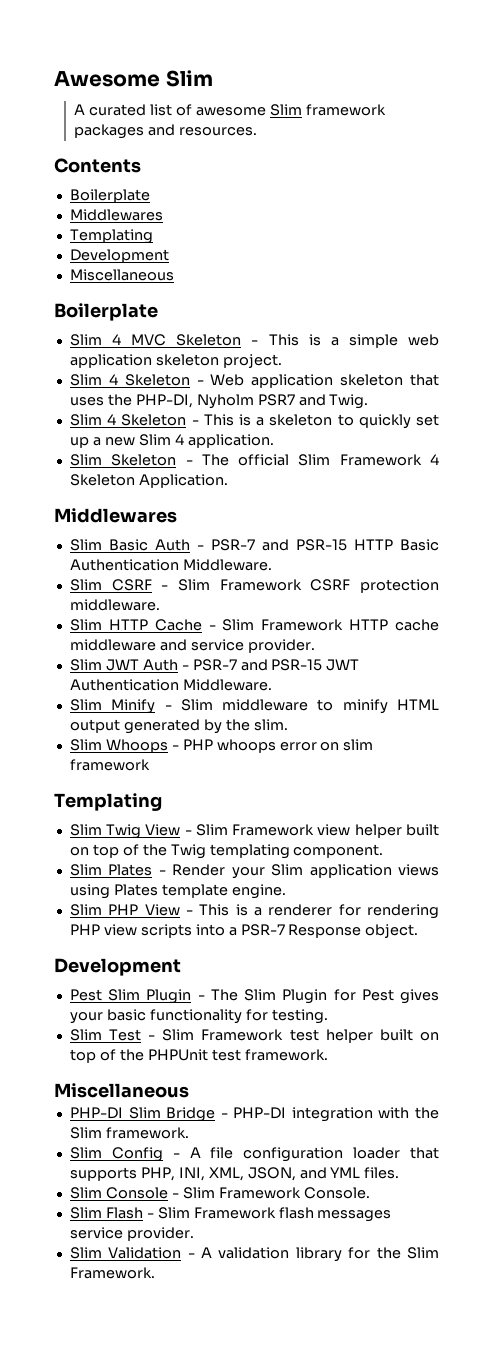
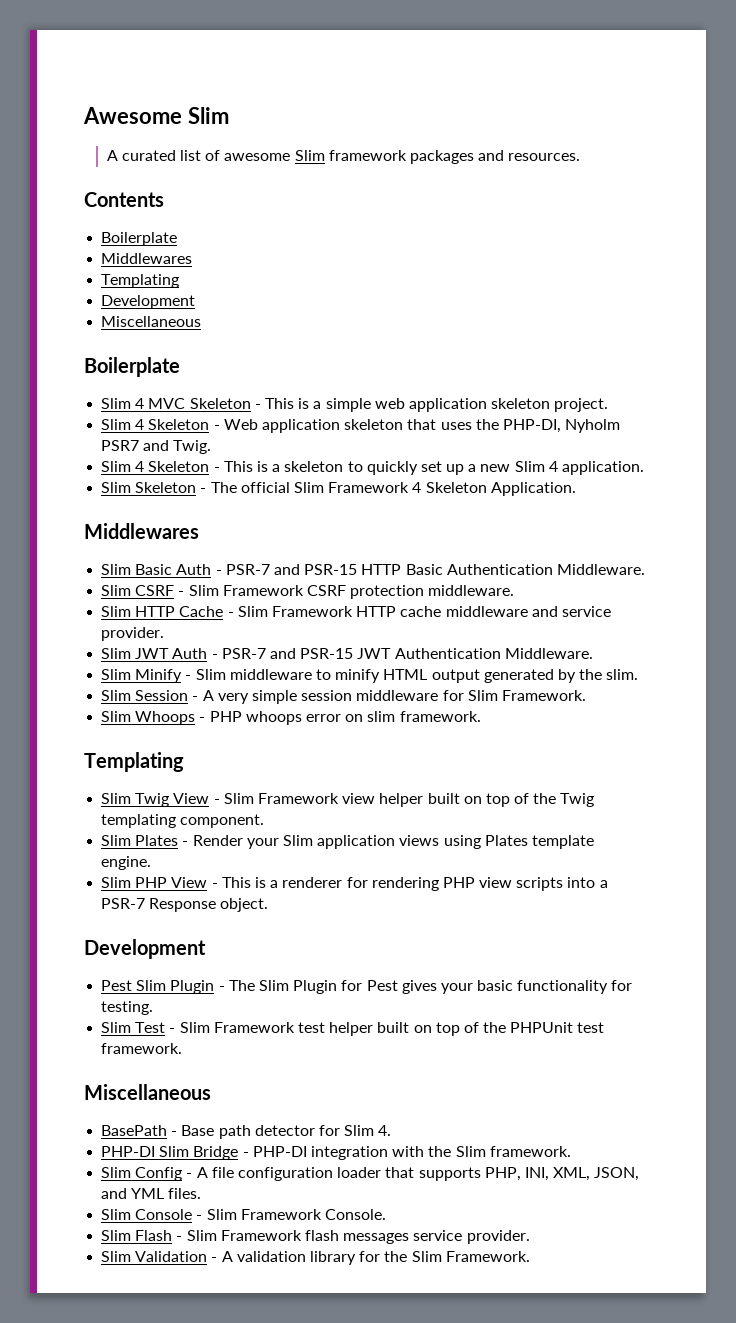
(288, 725) none -> [101,690,586,704] // Slim Session - A very simple session middleware for Slim Framework.
[69,759,150,771] framework -> [399,711,481,722] framework.
(189, 1090) none -> [101,1125,392,1139] // BasePath - Base path detector for Slim 4.

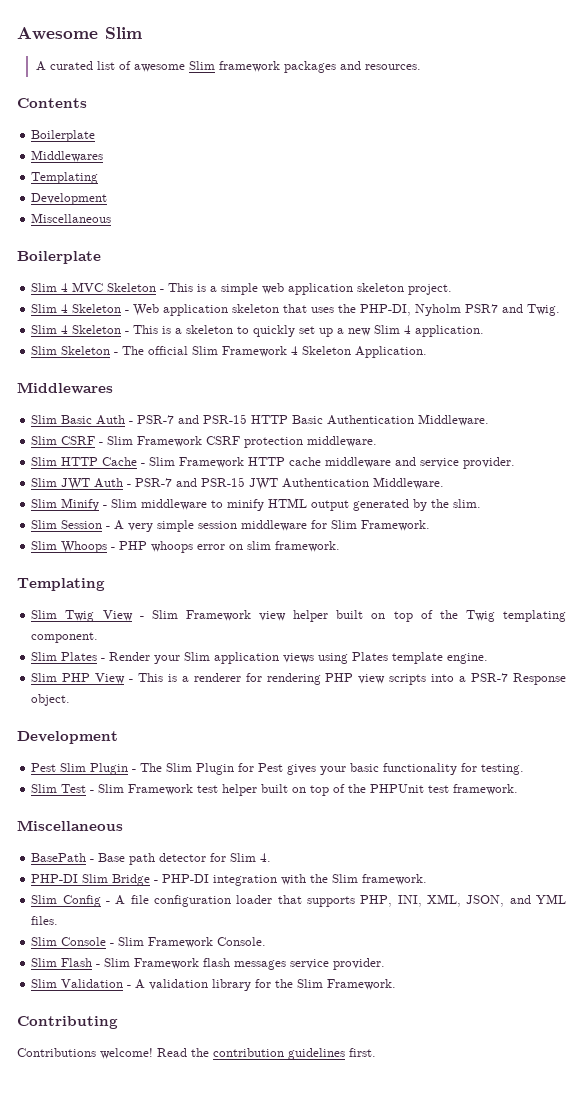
(530, 1256) none -> [17,1016,118,1029] [17,1048,376,1060] // Contributing // Contributions welcome! Read the contribution guidelines first.

